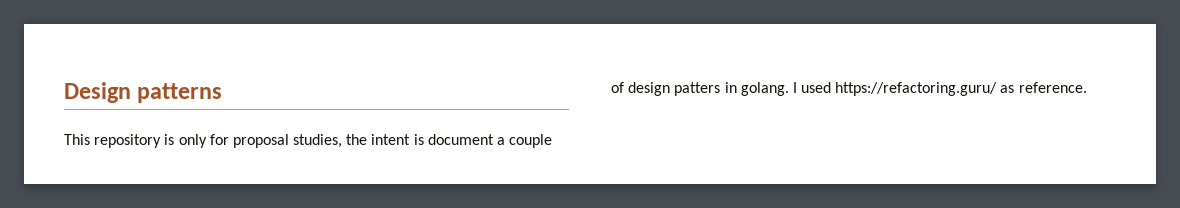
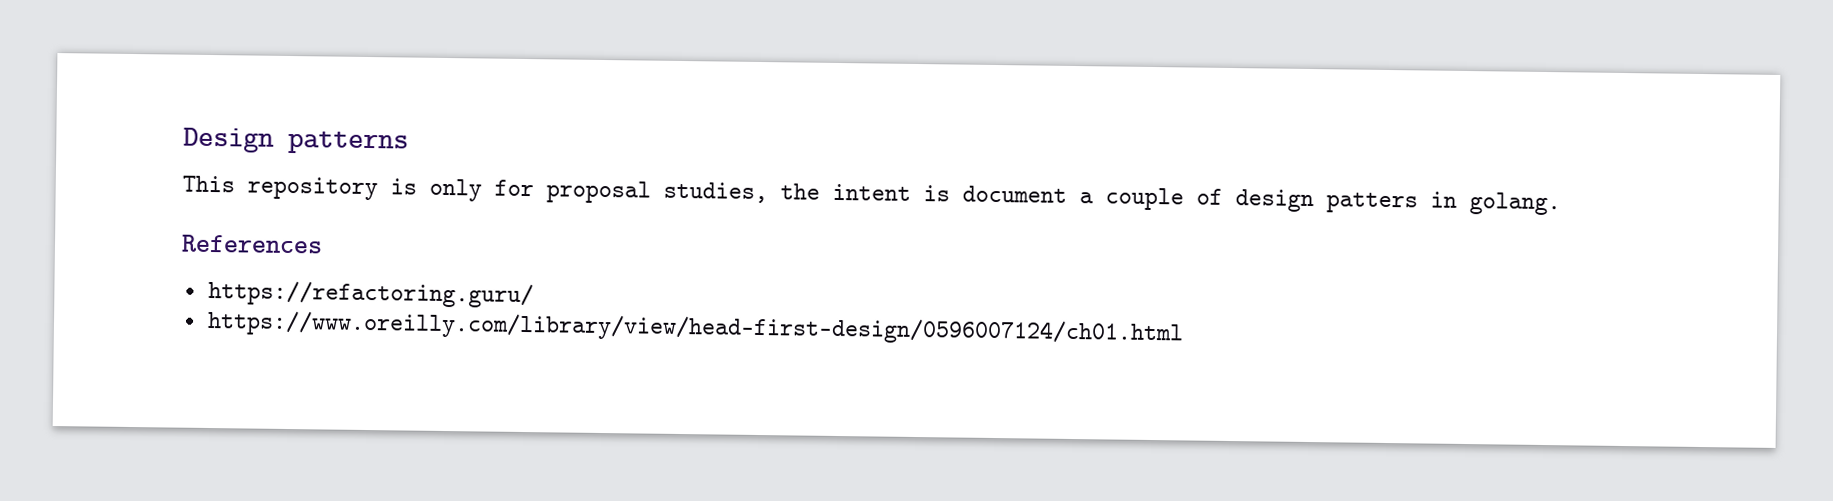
[792,82,832,93] I used -> [181,234,323,254] // References //
[1000,82,1087,93] as reference. -> [206,309,1184,347] // https://www.oreilly.com/library/view/head-first-design/0596007124/ch01.html

